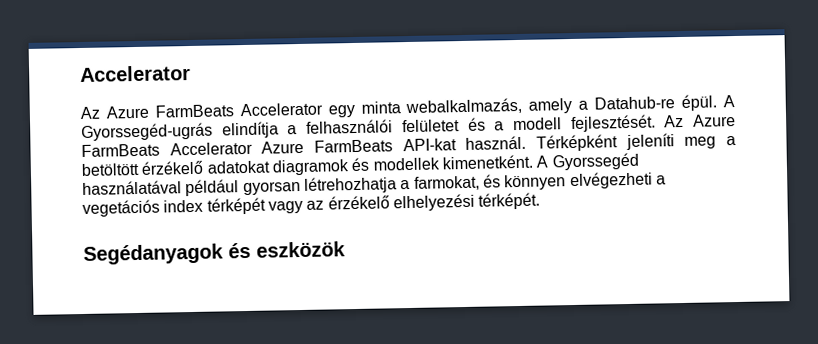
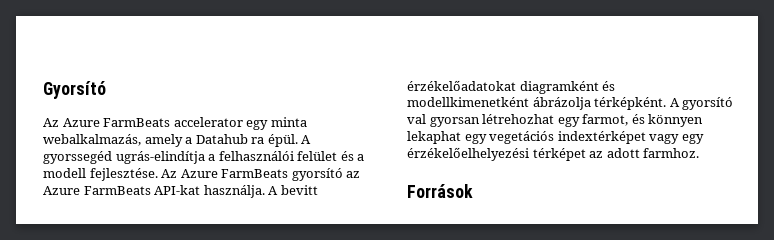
[80,64,191,83] [80,102,323,120] Accelerator // Az Azure FarmBeats Accelerator -> [43,81,106,99] [43,117,243,127] Gyorsító // Az Azure FarmBeats accelerator
[594,94,735,111] [81,121,279,141] Datahub-re épül. A Gyorssegéd-ugrás elindítja -> [195,134,312,147] [43,151,205,164] Datahub ra épül. A gyorssegéd ugrás-elindítja
[401,119,460,133] felületet -> [297,151,338,161] felület
[570,114,736,133] [81,141,253,157] fejlesztését. Az Azure FarmBeats Accelerator -> [89,168,361,181] fejlesztése. Az Azure FarmBeats gyorsító az
[465,133,736,152] [81,152,639,176] [82,171,666,197] [82,192,541,217] [83,241,346,265] használ. Térképként jeleníti meg a betöltött érzékelő adatokat diagramok és modellek kimenetként. A Gyorssegéd használatával például gyorsan létrehozhatja a farmokat, és könnyen elvégezheti a vegetációs index térképét vagy az érzékelő elhelyezési térképét. // Segédanyagok és eszközök -> [203,185,318,198] [407,80,616,94] [407,97,734,110] [407,114,704,127] [407,131,704,144] [407,147,700,161] [407,184,473,198] használja. A bevitt érzékelőadatokat diagramként és modellkimenetként ábrázolja térképként. A gyorsító val gyorsan létrehozhat egy farmot, és könnyen lekaphat egy vegetációs indextérképet vagy egy érzékelőelhelyezési térképet az adott farmhoz. // Források

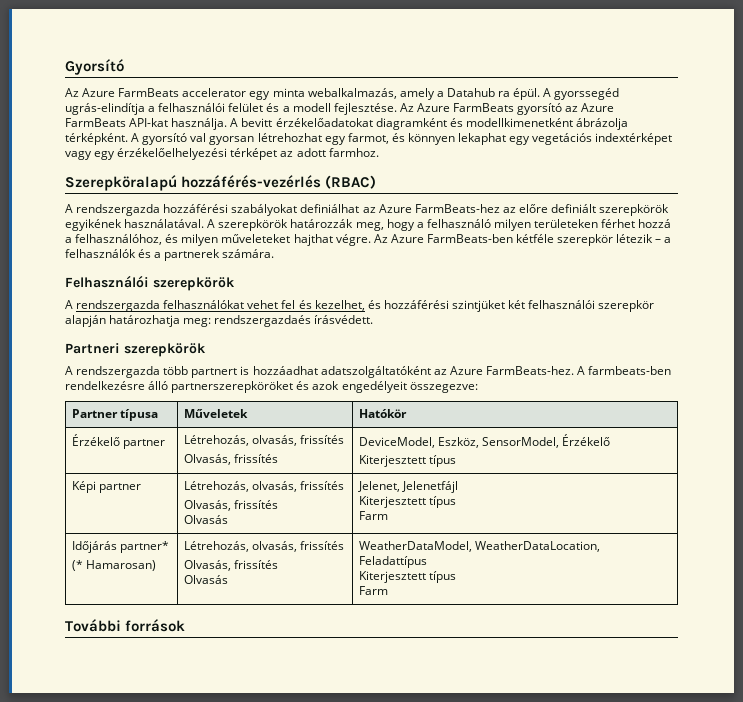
[407,184,473,198] Források -> [65,175,377,191] [65,204,670,216] [65,219,672,231] [65,234,672,246] [65,249,275,261] [65,275,235,291] [65,300,655,312] [65,315,374,327] [65,343,206,357] [65,366,672,378] [65,381,478,393] [71,409,159,421] [183,409,248,418] [358,409,407,418] [71,434,166,449] [183,435,345,446] [183,454,279,465] [358,434,611,448] [358,455,457,467] [71,481,142,493] [183,481,345,492] [183,500,279,511] [183,515,228,524] [357,481,459,493] [358,496,457,508] [358,511,388,520] [71,541,170,553] [71,560,157,571] [183,541,345,552] [183,560,279,571] [183,575,228,584] [358,541,601,552] [358,556,427,568] [358,571,457,583] [358,586,388,595] [65,619,186,632] Szerepköralapú hozzáférés-vezérlés (RBAC) // A rendszergazda hozzáférési szabályokat definiálhat az Azure FarmBeats-hez az előre definiált szerepkörök egyikének használatával. A szerepkörök határozzák meg, hogy a felhasználó milyen területeken férhet hozzá a felhasználóhoz, és milyen műveleteket hajthat végre. Az Azure FarmBeats-ben kétféle szerepkör létezik – a felhasználók és a partnerek számára. // Felhasználói szerepkörök // A rendszergazda felhasználókat vehet fel és kezelhet, és hozzáférési szintjüket két felhasználói szerepkör alapján határozhatja meg: rendszergazdaés írásvédett. // Partneri szerepkörök // A rendszergazda több partnert is hozzáadhat adatszolgáltatóként az Azure FarmBeats-hez. A farmbeats-ben rendelkezésre álló partnerszerepköröket és azok engedélyeit összegezve: // Partner típusa | Műveletek | Hatókör // Érzékelő partner | Létrehozás, olvasás, frissítés // Olvasás, frissítés | DeviceModel, Eszköz, SensorModel, Érzékelő // Kiterjesztett típus // Képi partner | Létrehozás, olvasás, frissítés // Olvasás, frissítés // Olvasás | Jelenet, Jelenetfájl // Kiterjesztett típus // Farm // Időjárás partner* // (* Hamarosan) | Létrehozás, olvasás, frissítés // Olvasás, frissítés // Olvasás | WeatherDataModel, WeatherDataLocation, Feladattípus // Kiterjesztett típus // Farm // További források

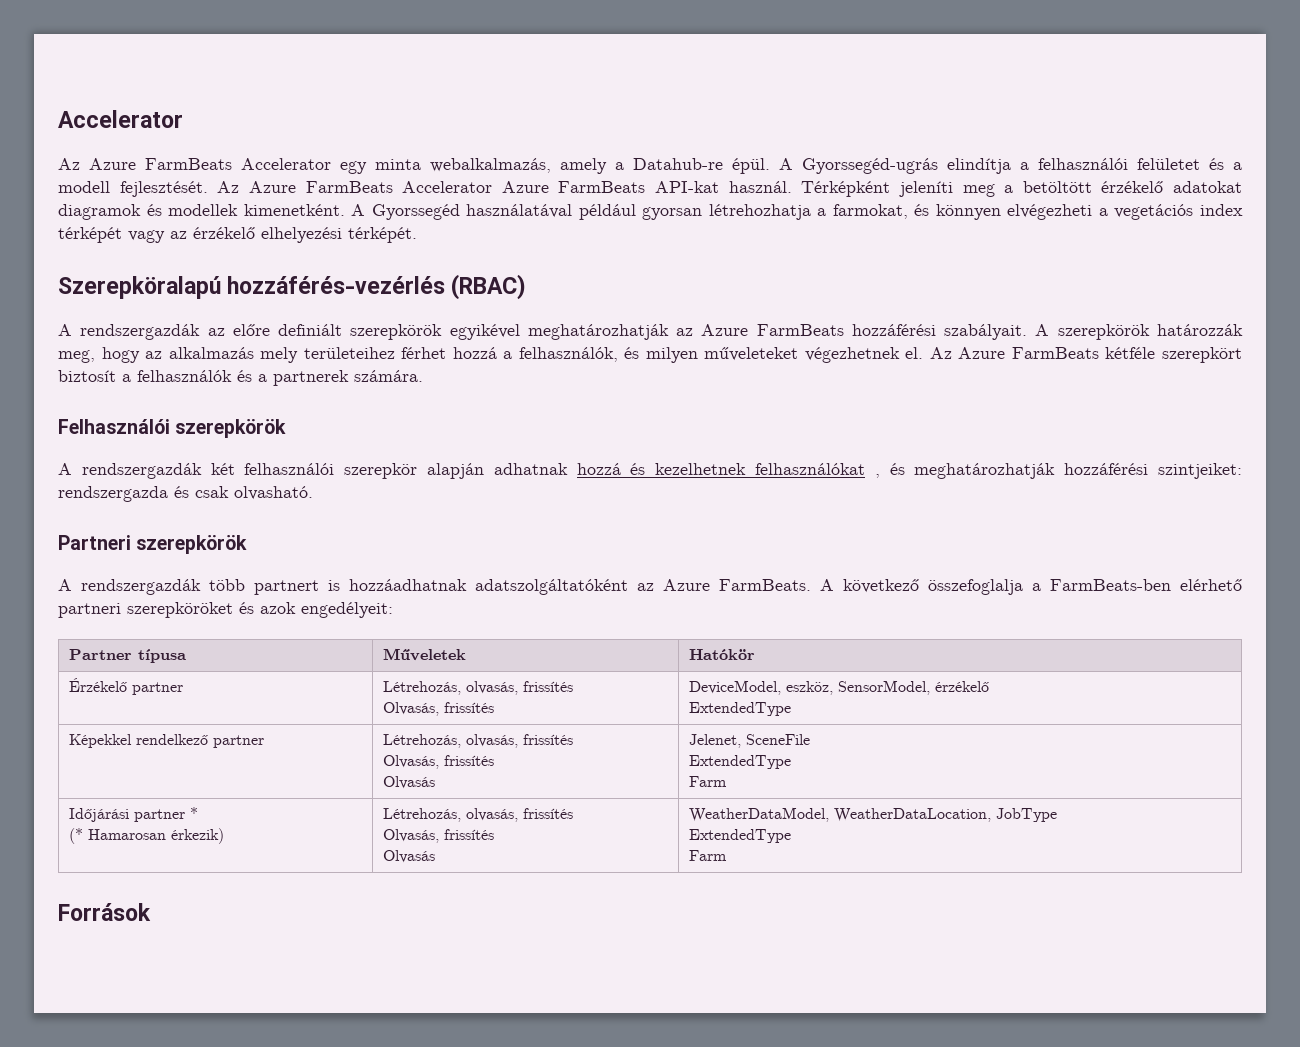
[65,59,124,75] [65,88,247,97] Gyorsító // Az Azure FarmBeats accelerator -> [58,110,183,128] [58,158,331,170] Accelerator // Az Azure FarmBeats Accelerator
[446,88,620,100] [65,103,145,115] Datahub ra épül. A gyorssegéd ugrás-elindítja -> [633,158,1011,174] Datahub-re épül. A Gyorssegéd-ugrás elindítja
[228,103,264,112] felület -> [1137,158,1200,170] felületet
[333,103,579,115] fejlesztése. Az Azure FarmBeats gyorsító az -> [119,181,493,197] fejlesztését. Az Azure FarmBeats Accelerator
[171,118,628,130] [65,133,673,145] [65,148,379,160] [65,175,377,191] [65,204,670,216] [65,219,205,231] használja. A bevitt érzékelőadatokat diagramként és modellkimenetként ábrázolja térképként. A gyorsító val gyorsan létrehozhat egy farmot, és könnyen lekaphat egy vegetációs indextérképet vagy egy érzékelőelhelyezési térképet az adott farmhoz. // Szerepköralapú hozzáférés-vezérlés (RBAC) // A rendszergazda hozzáférési szabályokat definiálhat az Azure FarmBeats-hez az előre definiált szerepkörök egyikének használatával. -> [728,181,1242,197] [58,204,1243,220] [58,227,417,243] [58,274,527,300] [58,324,1028,340] használ. Térképként jeleníti meg a betöltött érzékelő adatokat diagramok és modellek kimenetként. A Gyorssegéd használatával például gyorsan létrehozhatja a farmokat, és könnyen elvégezheti a vegetációs index térképét vagy az érzékelő elhelyezési térképét. // Szerepköralapú hozzáférés-vezérlés (RBAC) // A rendszergazdák az előre definiált szerepkörök egyikével meghatározhatják az Azure FarmBeats hozzáférési szabályait.
[416,219,599,231] a felhasználó milyen területeken -> [145,347,395,363] az alkalmazás mely területeihez
[75,234,163,245] felhasználóhoz, -> [518,347,618,362] felhasználók,
[293,234,662,246] hajthat végre. Az Azure FarmBeats-ben kétféle szerepkör létezik – -> [804,347,1242,363] [58,370,116,382] végezhetnek el. Az Azure FarmBeats kétféle szerepkört biztosít
[76,300,655,312] [65,315,374,327] rendszergazda felhasználókat vehet fel és kezelhet, és hozzáférési szintjüket két felhasználói szerepkör alapján határozhatja meg: rendszergazdaés írásvédett. -> [81,463,1242,479] [58,486,313,502] rendszergazdák két felhasználói szerepkör alapján adhatnak hozzá és kezelhetnek felhasználókat , és meghatározhatják hozzáférési szintjeiket: rendszergazda és csak olvasható.
[76,366,161,378] rendszergazda -> [81,579,201,595] rendszergazdák
[252,366,318,375] hozzáadhat -> [349,579,467,591] hozzáadhatnak
[485,366,672,375] [65,381,478,393] FarmBeats-hez. A farmbeats-ben rendelkezésre álló partnerszerepköröket és azok engedélyeit összegezve: -> [719,579,1242,595] [58,602,393,618] FarmBeats. A következő összefoglalja a FarmBeats-ben elérhető partneri szerepköröket és azok engedélyeit:
[438,434,611,448] [358,455,457,467] [71,481,96,493] Eszköz, SensorModel, Érzékelő // Kiterjesztett típus // Képi -> [785,680,989,695] [688,702,791,716] [68,734,208,748] eszköz, SensorModel, érzékelő // ExtendedType // Képekkel rendelkező
[402,481,459,493] [358,496,457,508] [358,511,388,520] [71,541,170,553] Jelenetfájl // Kiterjesztett típus // Farm // Időjárás partner* -> [745,734,810,745] [688,755,791,769] [688,776,727,787] [68,807,198,822] SceneFile // ExtendedType // Farm // Időjárási partner *
[86,560,157,571] Hamarosan) -> [87,828,224,844] Hamarosan érkezik)
[358,556,427,568] [358,571,457,583] [358,586,388,595] [65,619,186,632] Feladattípus // Kiterjesztett típus // Farm // További források -> [995,808,1057,822] [688,829,791,843] [688,850,727,861] [58,903,151,921] JobType // ExtendedType // Farm // Források

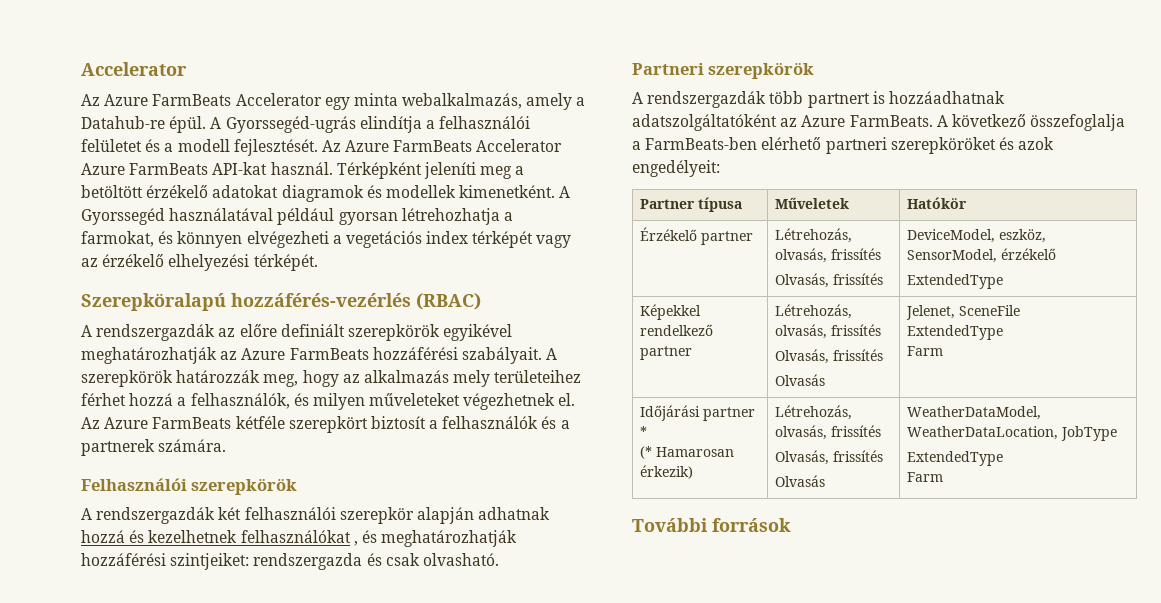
[58,903,151,921] Források -> [632,518,791,532] További források

